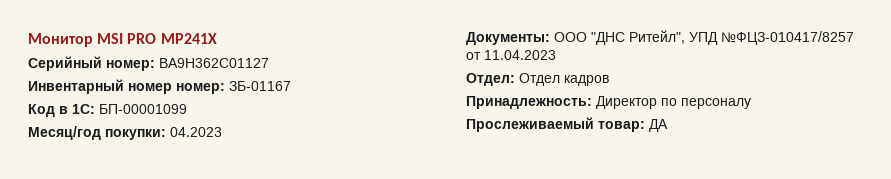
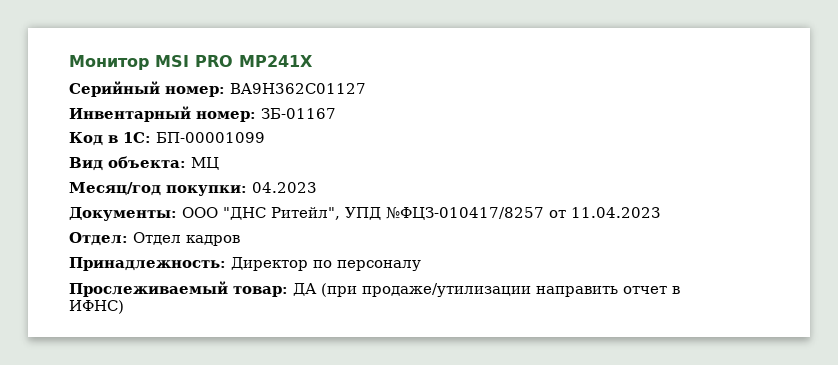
[128,83,172,94] номер -> (191, 114) none
(187, 109) none -> [69,156,219,171] // Вид объекта: МЦ
(668, 125) none -> [321,283,680,297] [69,300,124,314] (при продаже/утилизации направить отчет в ИФНС)

